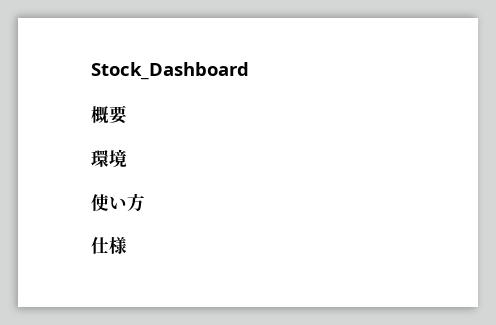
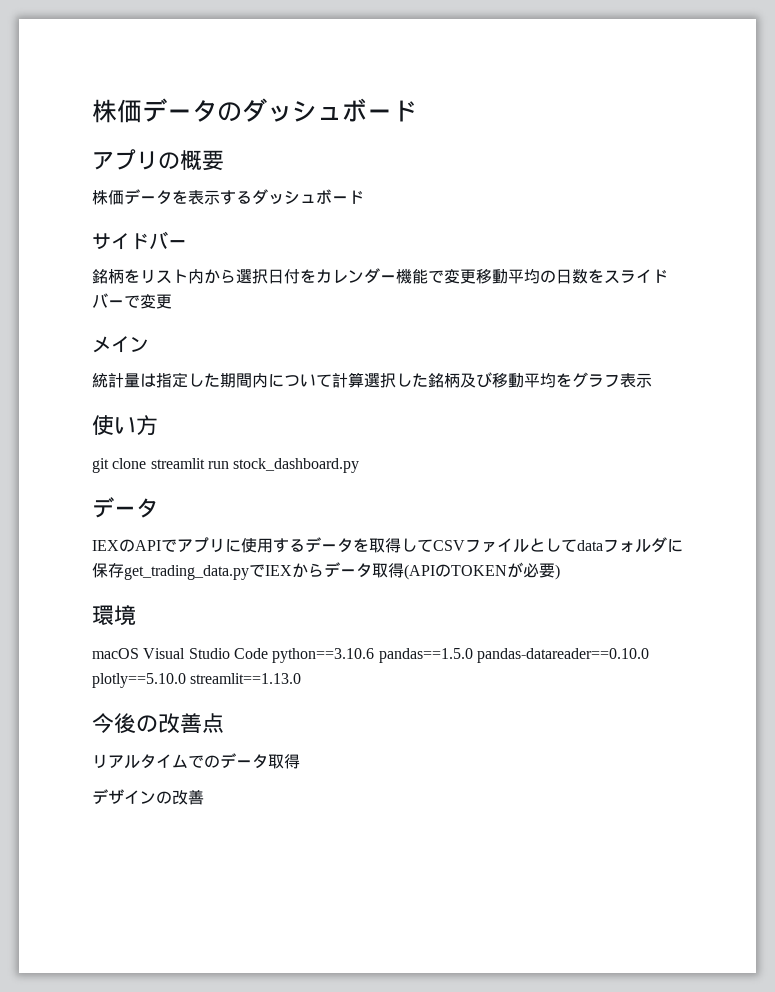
[91,62,249,80] [91,105,127,124] [91,149,127,168] [91,193,145,212] [91,237,127,254] Stock_Dashboard // 概要 // 環境 // 使い方 // 仕様 -> [92,98,417,123] [92,149,224,171] [92,189,364,205] [92,231,187,250] [92,268,668,284] [92,293,172,309] [92,336,149,353] [92,372,652,388] [92,415,158,435] [92,458,360,473] [92,497,158,518] [92,537,683,553] [92,562,560,580] [92,605,136,626] [92,648,649,663] [92,673,302,688] [92,713,224,734] [92,753,300,769] [92,789,204,805] 株価データのダッシュボード // アプリの概要 // 株価データを表示するダッシュボード // サイドバー // 銘柄をリスト内から選択日付をカレンダー機能で変更移動平均の日数をスライドバーで変更 // メイン // 統計量は指定した期間内について計算選択した銘柄及び移動平均をグラフ表示 // 使い方 // git clone streamlit run stock_dashboard.py // データ // IEXのAPIでアプリに使用するデータを取得してCSVファイルとしてdataフォルダに保存get_trading_data.pyでIEXからデータ取得(APIのTOKENが必要) // 環境 // macOS Visual Studio Code python==3.10.6 pandas==1.5.0 pandas-datareader==0.10.0 plotly==5.10.0 streamlit==1.13.0 // 今後の改善点 // リアルタイムでのデータ取得 // デザインの改善

